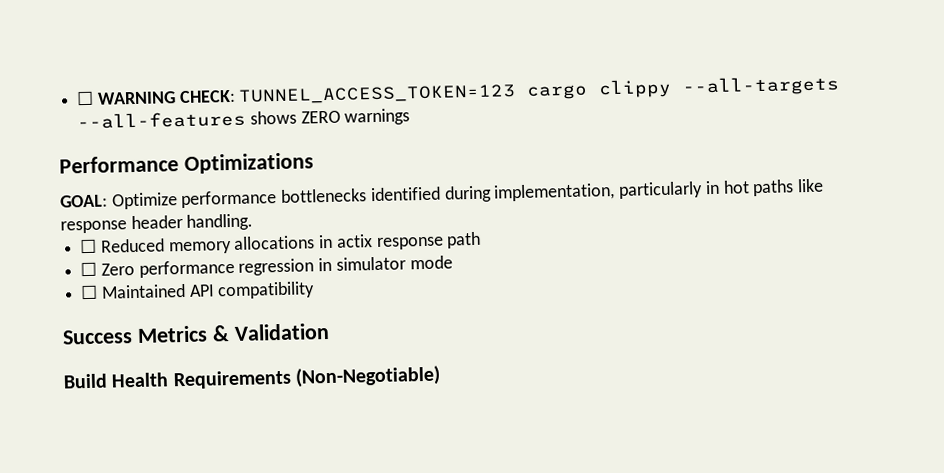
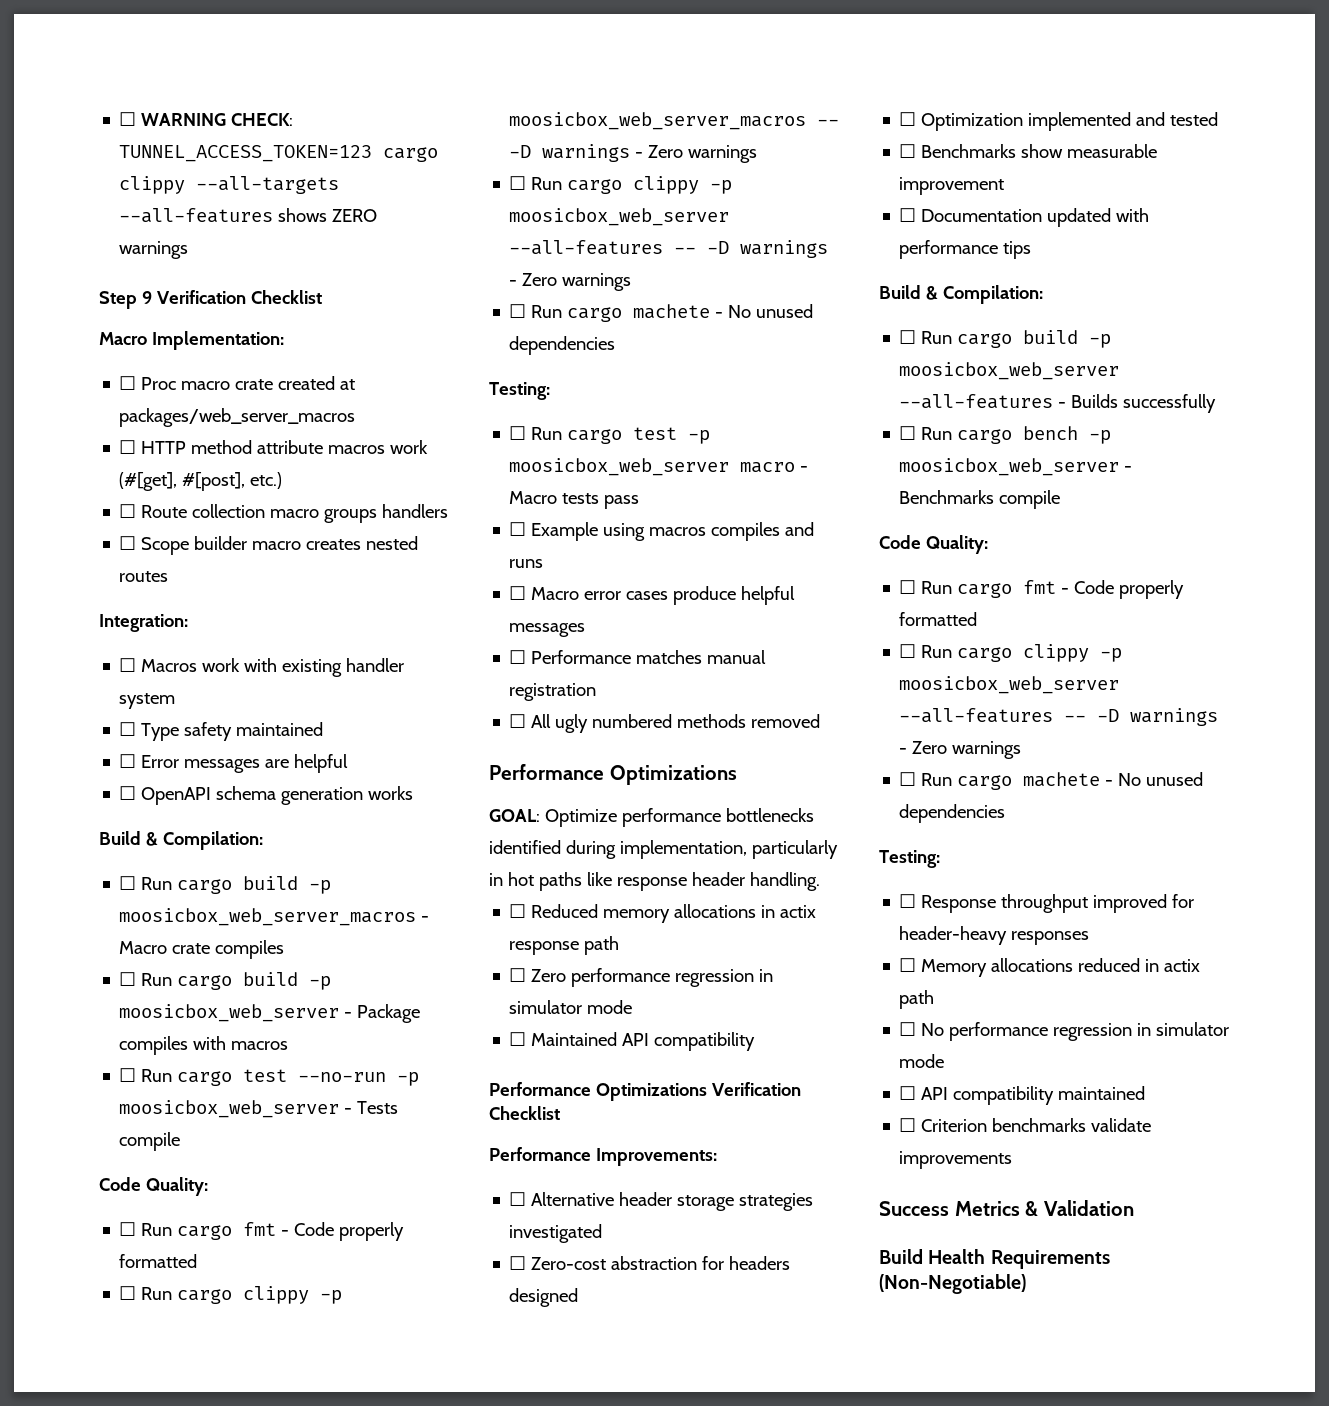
(411, 117) none -> [99,290,322,309] [99,331,284,350] [119,376,356,390] [119,408,356,427] [119,440,429,454] [119,472,283,491] [119,504,449,523] [119,536,419,555] [119,571,169,582] [99,614,188,632] [119,658,405,677] [119,693,176,709] [119,722,324,741] [119,754,349,773] [119,786,414,805] [99,831,263,850] [119,876,332,894] [119,908,430,926] [119,940,285,959] [119,972,332,990] [119,1004,421,1023] [119,1036,289,1055] [119,1068,420,1086] [119,1100,399,1118] [119,1132,181,1151] [99,1177,208,1196] [119,1222,405,1241] [119,1254,198,1268] [119,1286,343,1304] [509,112,840,130] [509,144,758,163] [509,176,733,194] [509,208,730,226] [509,240,829,258] [509,273,632,291] [509,304,814,322] [509,336,616,355] [489,382,550,400] [509,426,711,444] [509,458,809,476] [509,491,640,509] [509,522,815,541] [509,559,544,568] [509,586,796,605] [509,623,586,637] [509,650,767,664] [509,683,597,701] [509,714,821,733] // Step 9 Verification Checklist // Macro Implementation: // ☐ Proc macro crate created at packages/web_server_macros // ☐ HTTP method attribute macros work (#[get], #[post], etc.) // ☐ Route collection macro groups handlers // ☐ Scope builder macro creates nested routes // Integration: // ☐ Macros work with existing handler system // ☐ Type safety maintained // ☐ Error messages are helpful // ☐ OpenAPI schema generation works // Build & Compilation: // ☐ Run cargo build -p moosicbox_web_server_macros - Macro crate compiles // ☐ Run cargo build -p moosicbox_web_server - Package compiles with macros // ☐ Run cargo test --no-run -p moosicbox_web_server - Tests compile // Code Quality: // ☐ Run cargo fmt - Code properly formatted // ☐ Run cargo clippy -p moosicbox_web_server_macros -- -D warnings - Zero warnings // ☐ Run cargo clippy -p moosicbox_web_server --all-features -- -D warnings - Zero warnings // ☐ Run cargo machete - No unused dependencies // Testing: // ☐ Run cargo test -p moosicbox_web_server macro - Macro tests pass // ☐ Example using macros compiles and runs // ☐ Macro error cases produce helpful messages // ☐ Performance matches manual registration // ☐ All ugly numbered methods removed
(316, 290) none -> [489,1082,801,1101] [489,1106,560,1120] [489,1147,717,1166] [509,1192,814,1211] [509,1224,603,1243] [509,1256,791,1270] [509,1288,579,1307] [899,112,1219,131] [899,144,1158,158] [899,177,1005,195] [899,208,1150,227] [899,240,1032,259] [879,285,1043,304] [899,330,1112,348] [899,362,1120,380] [899,394,1217,413] [899,426,1112,444] [899,458,1133,476] [899,490,1061,509] [879,535,988,554] [899,580,1185,599] [899,612,978,626] [899,644,1123,662] [899,676,1120,694] [899,708,1219,726] [899,741,1022,759] [899,772,1204,790] [899,804,1006,823] [879,850,940,868] [899,894,1195,913] [899,926,1090,945] [899,958,1201,977] [899,990,935,1009] [899,1022,1230,1041] [899,1054,945,1068] [899,1086,1146,1105] [899,1118,1152,1132] [899,1151,1013,1169] // Performance Optimizations Verification Checklist // Performance Improvements: // ☐ Alternative header storage strategies investigated // ☐ Zero-cost abstraction for headers designed // ☐ Optimization implemented and tested // ☐ Benchmarks show measurable improvement // ☐ Documentation updated with performance tips // Build & Compilation: // ☐ Run cargo build -p moosicbox_web_server --all-features - Builds successfully // ☐ Run cargo bench -p moosicbox_web_server - Benchmarks compile // Code Quality: // ☐ Run cargo fmt - Code properly formatted // ☐ Run cargo clippy -p moosicbox_web_server --all-features -- -D warnings - Zero warnings // ☐ Run cargo machete - No unused dependencies // Testing: // ☐ Response throughput improved for header-heavy responses // ☐ Memory allocations reduced in actix path // ☐ No performance regression in simulator mode // ☐ API compatibility maintained // ☐ Criterion benchmarks validate improvements

